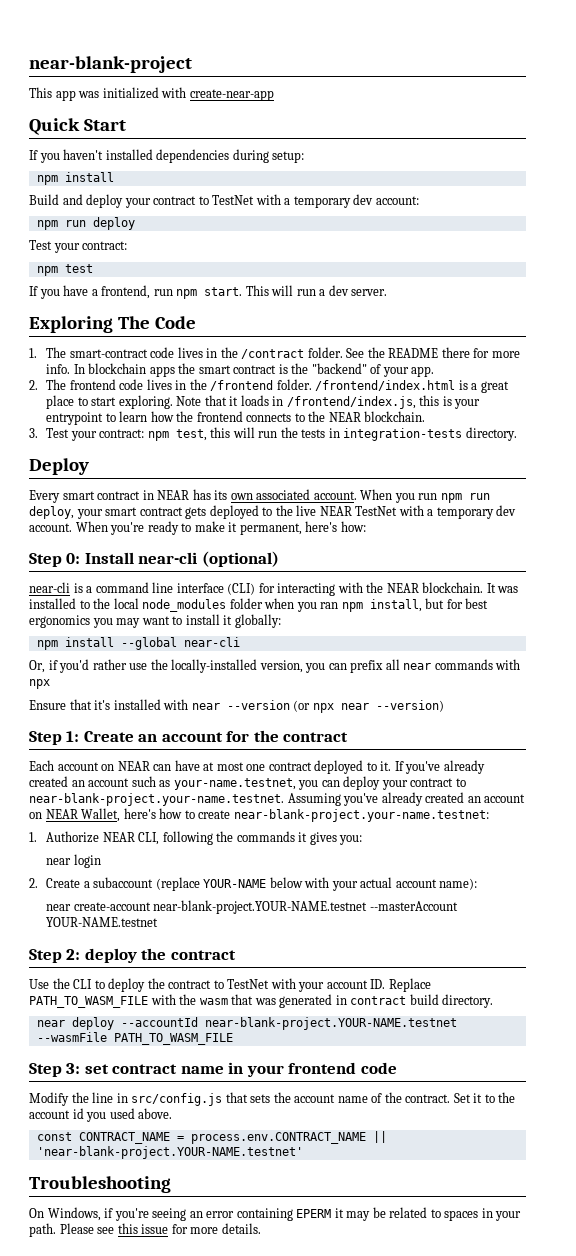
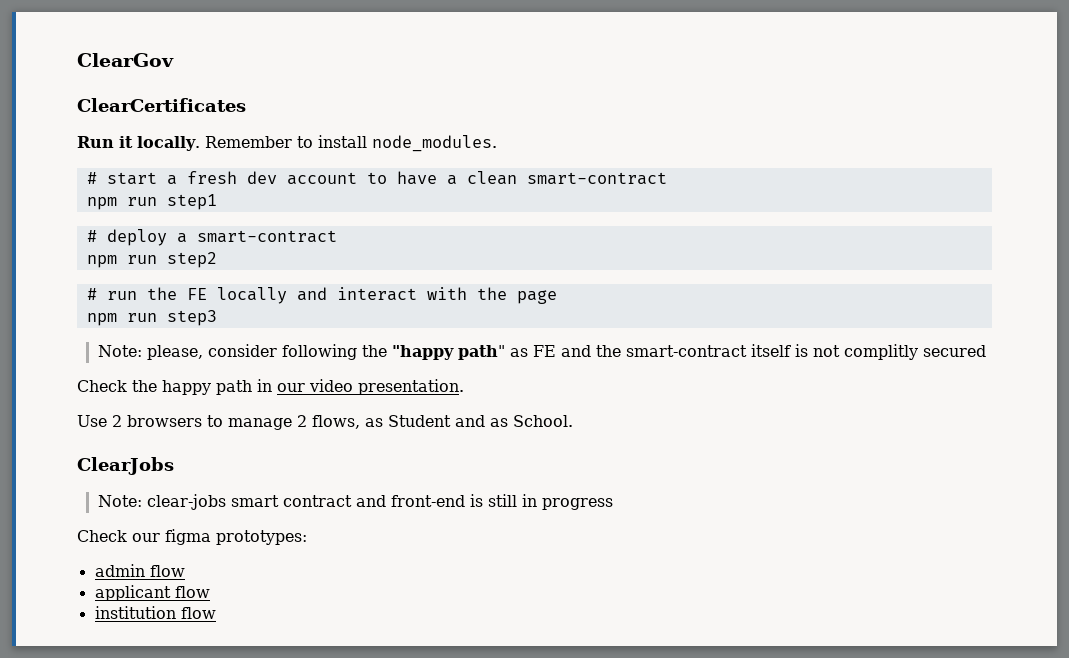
[29,56,192,73] [29,87,274,101] [29,118,126,135] [29,149,305,163] [36,172,114,185] [29,194,419,208] [36,217,135,230] [29,240,128,253] [36,264,93,276] [29,285,388,299] [29,316,196,333] [29,347,520,359] [46,363,435,377] [29,379,509,393] [46,395,481,409] [46,411,426,425] [29,427,517,441] [29,458,89,475] [29,489,490,503] [29,505,517,519] [29,521,366,535] [29,551,279,567] [29,582,519,596] [29,598,489,612] [29,614,281,628] [36,637,240,650] [29,659,521,673] [29,679,50,689] [29,699,444,713] [29,730,349,745] [29,760,485,774] [29,776,466,790] [29,792,526,806] [29,808,489,822] [29,831,363,845] [46,854,101,868] [29,877,478,891] [46,900,458,914] [46,917,159,927] [29,948,236,963] [29,978,431,992] [29,994,494,1008] [36,1017,457,1030] [36,1032,233,1045] [29,1062,397,1077] [29,1092,516,1106] [29,1108,173,1122] [36,1131,387,1144] [36,1146,303,1159] [29,1176,171,1193] [29,1207,522,1221] [29,1223,261,1237] near-blank-project // This app was initialized with create-near-app // Quick Start // If you haven't installed dependencies during setup: // npm install // Build and deploy your contract to TestNet with a temporary dev account: // npm run deploy // Test your contract: // npm test // If you have a frontend, run npm start. This will run a dev server. // Exploring The Code // 1. The smart-contract code lives in the /contract folder. See the README there for more info. In blockchain apps the smart contract is the "backend" of your app. // 2. The frontend code lives in the /frontend folder. /frontend/index.html is a great place to start exploring. Note that it loads in /frontend/index.js, this is your entrypoint to learn how the frontend connects to the NEAR blockchain. // 3. Test your contract: npm test, this will run the tests in integration-tests directory. // Deploy // Every smart contract in NEAR has its own associated account. When you run npm run deploy, your smart contract gets deployed to the live NEAR TestNet with a temporary dev account. When you're ready to make it permanent, here's how: // Step 0: Install near-cli (optional) // near-cli is a command line interface (CLI) for interacting with the NEAR blockchain. It was installed to the local node_modules folder when you ran npm install, but for best ergonomics you may want to install it globally: // npm install --global near-cli // Or, if you'd rather use the locally-installed version, you can prefix all near commands with npx // Ensure that it's installed with near --version (or npx near --version) // Step 1: Create an account for the contract // Each account on NEAR can have at most one contract deployed to it. If you've already created an account such as your-name.testnet, you can deploy your contract to near-blank-project.your-name.testnet. Assuming you've already created an account on NEAR Wallet, here's how to create near-blank-project.your-name.testnet: // 1. Authorize NEAR CLI, following the commands it gives you: // near login // 2. Create a subaccount (replace YOUR-NAME below with your actual account name): // near create-account near-blank-project.YOUR-NAME.testnet --masterAccount YOUR-NAME.testnet // Step 2: deploy the contract // Use the CLI to deploy the contract to TestNet with your account ID. Replace PATH_TO_WASM_FILE with the wasm that was generated in contract build directory. // near deploy --accountId near-blank-project.YOUR-NAME.testnet --wasmFile PATH_TO_WASM_FILE // Step 3: set contract name in your frontend code // Modify the line in src/config.js that sets the account name of the contract. Set it to the account id you used above. // const CONTRACT_NAME = process.env.CONTRACT_NAME || 'near-blank-project.YOUR-NAME.testnet' // Troubleshooting // On Windows, if you're seeing an error containing EPERM it may be related to spaces in your path. Please see this issue for more details. -> [77,53,174,67] [77,98,246,112] [77,135,497,152] [86,171,667,185] [86,194,217,210] [86,229,337,246] [86,252,217,268] [86,287,557,304] [86,310,217,326] [97,344,986,360] [77,379,464,395] [77,415,573,430] [77,457,174,475] [97,494,613,510] [77,529,307,545] [94,564,185,577] [94,585,210,601] [94,606,216,619] ClearGov // ClearCertificates // Run it locally. Remember to install node_modules. // # start a fresh dev account to have a clean smart-contract // npm run step1 // # deploy a smart-contract // npm run step2 // # run the FE locally and interact with the page // npm run step3 // Note: please, consider following the "happy path" as FE and the smart-contract itself is not complitly secured // Check the happy path in our video presentation. // Use 2 browsers to manage 2 flows, as Student and as School. // ClearJobs // Note: clear-jobs smart contract and front-end is still in progress // Check our figma prototypes: // admin flow // applicant flow // institution flow

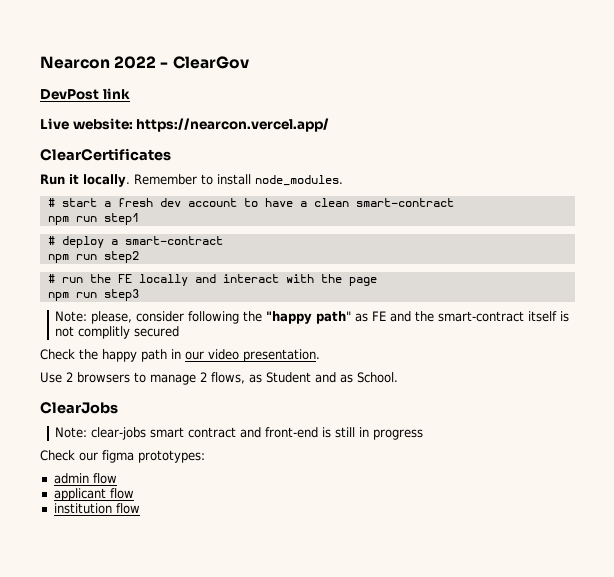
[77,53,174,67] ClearGov -> [40,56,249,69] [40,88,130,100] [40,118,330,132] Nearcon 2022 - ClearGov // DevPost link // Live website: https://nearcon.vercel.app/

